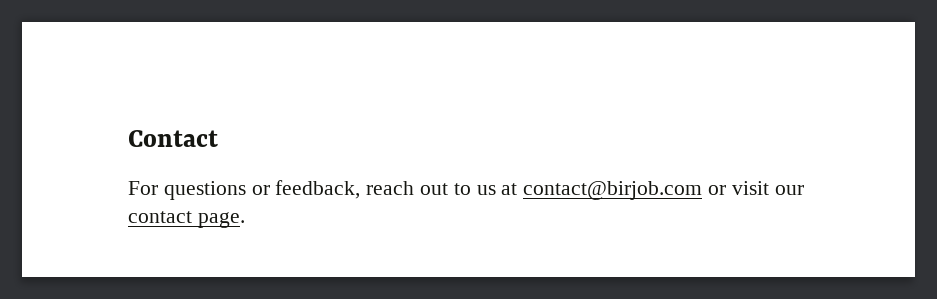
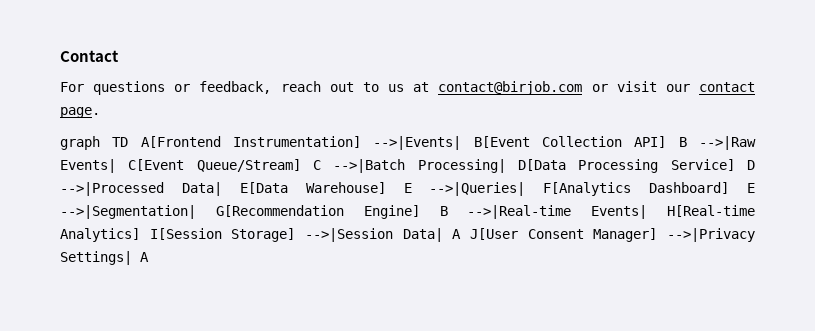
(245, 220) none -> [60,136,757,150] [60,159,755,173] [60,182,755,196] [60,205,755,219] [60,228,755,242] [60,251,149,265] // graph TD A[Frontend Instrumentation] -->|Events| B[Event Collection API] B -->|Raw Events| C[Event Queue/Stream] C -->|Batch Processing| D[Data Processing Service] D -->|Processed Data| E[Data Warehouse] E -->|Queries| F[Analytics Dashboard] E -->|Segmentation| G[Recommendation Engine] B -->|Real-time Events| H[Real-time Analytics] I[Session Storage] -->|Session Data| A J[User Consent Manager] -->|Privacy Settings| A

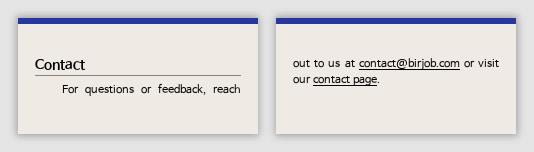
[60,136,757,150] [60,159,755,173] [60,182,755,196] [60,205,755,219] [60,228,755,242] [60,251,149,265] // graph TD A[Frontend Instrumentation] -->|Events| B[Event Collection API] B -->|Raw Events| C[Event Queue/Stream] C -->|Batch Processing| D[Data Processing Service] D -->|Processed Data| E[Data Warehouse] E -->|Queries| F[Analytics Dashboard] E -->|Segmentation| G[Recommendation Engine] B -->|Real-time Events| H[Real-time Analytics] I[Session Storage] -->|Session Data| A J[User Consent Manager] -->|Privacy Settings| A -> (380, 81) none

